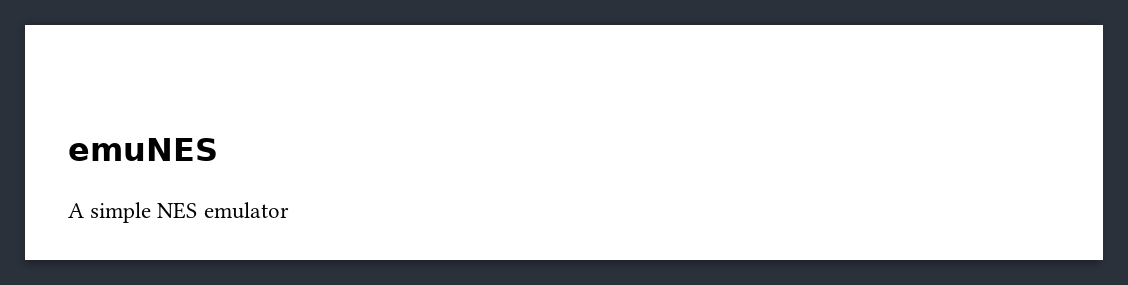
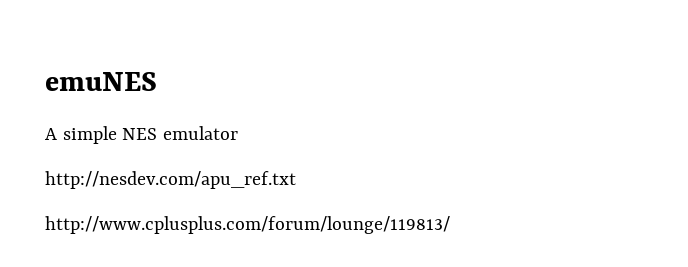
(289, 210) none -> [45,171,296,189] [45,216,450,234] // http://nesdev.com/apu_ref.txt // http://www.cplusplus.com/forum/lounge/119813/

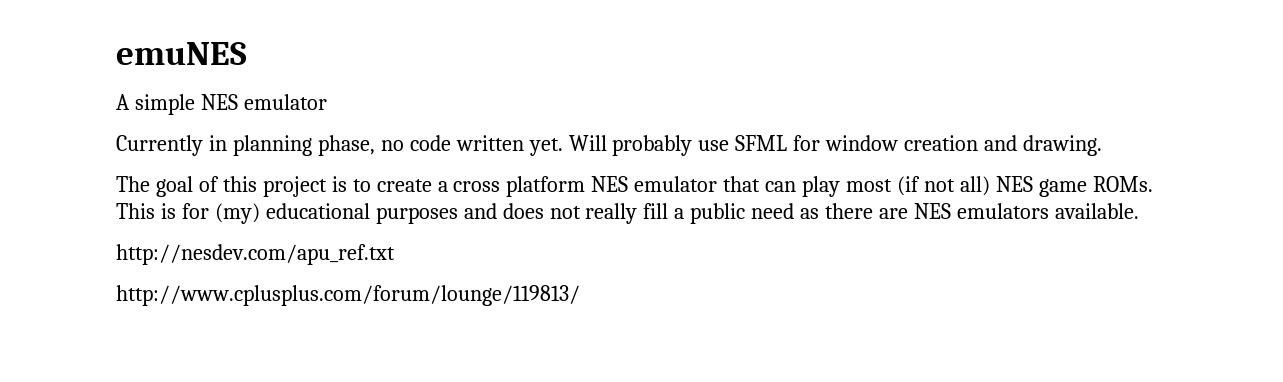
(239, 133) none -> [116,135,1103,156] [116,176,1153,197] [116,203,1139,224] // Currently in planning phase, no code written yet. Will probably use SFML for window creation and drawing. // The goal of this project is to create a cross platform NES emulator that can play most (if not all) NES game ROMs. This is for (my) educational purposes and does not really fill a public need as there are NES emulators available.

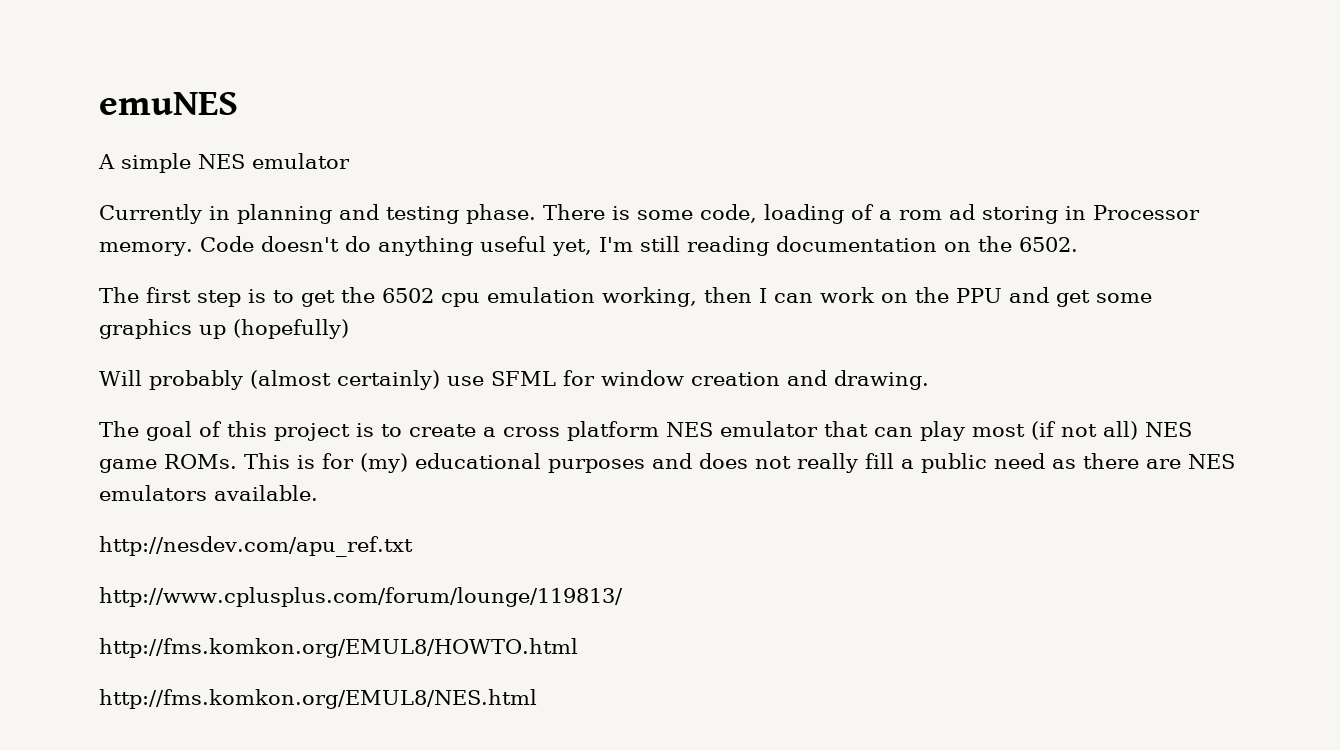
[317,135,693,156] phase, no code written yet. Will probably -> [339,204,1200,224] [99,236,1078,256] [99,287,1152,307] [99,319,349,339] [99,370,440,390] and testing phase. There is some code, loading of a rom ad storing in Processor memory. Code doesn't do anything useful yet, I'm still reading documentation on the 6502. // The first step is to get the 6502 cpu emulation working, then I can work on the PPU and get some graphics up (hopefully) // Will probably (almost certainly)
(580, 295) none -> [99,638,578,658] [99,689,537,709] // http://fms.komkon.org/EMUL8/HOWTO.html // http://fms.komkon.org/EMUL8/NES.html

